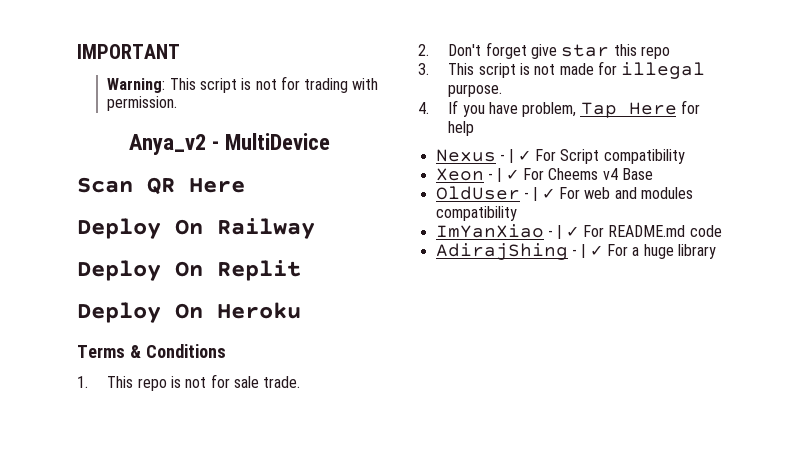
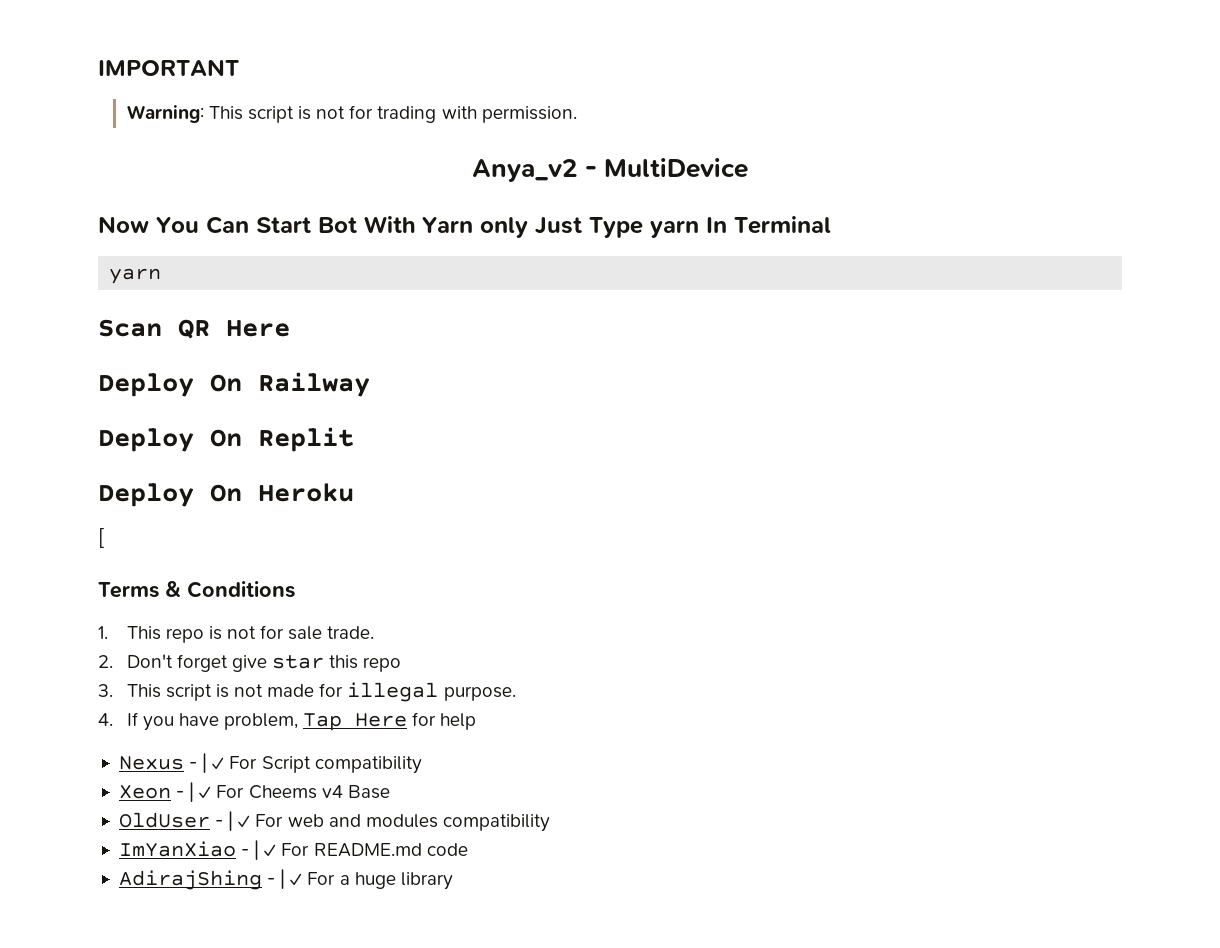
(331, 141) none -> [98,216,831,238] [109,268,162,284] // Now You Can Start Bot With Yarn only Just Type yarn In Terminal // yarn
(301, 310) none -> [98,528,104,548] // [

